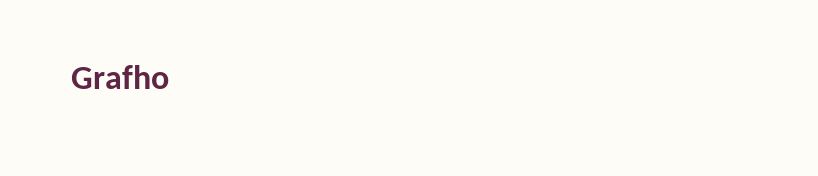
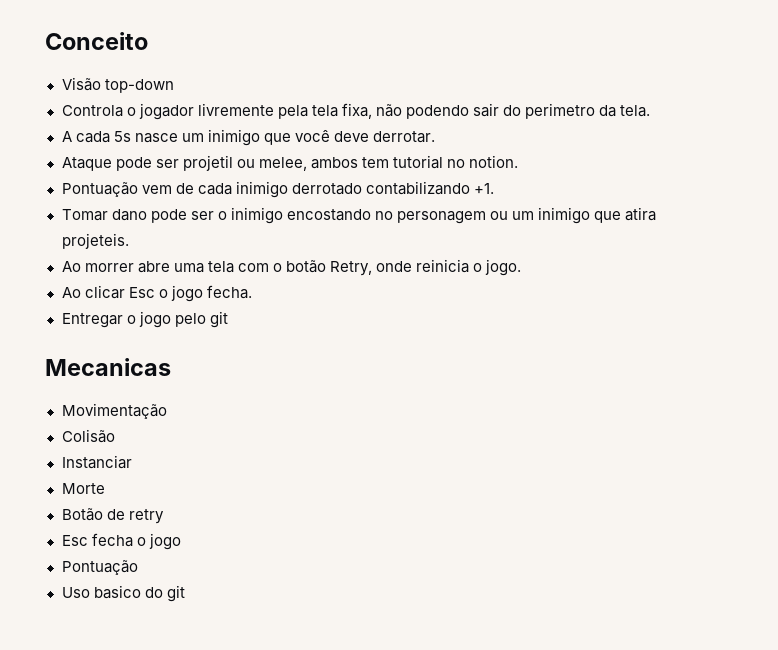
[71,65,169,89] Grafho -> [45,32,148,50] [61,77,174,93] [61,103,651,120] [61,129,435,146] [61,155,518,171] [61,181,494,198] [61,207,657,224] [61,233,129,249] [61,259,522,276] [61,285,252,302] [61,311,228,328] [45,358,171,376] [61,403,167,419] [61,429,115,443] [61,455,132,469] [61,483,105,494] [61,508,164,524] [61,533,181,550] [61,560,138,575] [61,585,185,602] Conceito // Visão top-down // Controla o jogador livremente pela tela fixa, não podendo sair do perimetro da tela. // A cada 5s nasce um inimigo que você deve derrotar. // Ataque pode ser projetil ou melee, ambos tem tutorial no notion. // Pontuação vem de cada inimigo derrotado contabilizando +1. // Tomar dano pode ser o inimigo encostando no personagem ou um inimigo que atira projeteis. // Ao morrer abre uma tela com o botão Retry, onde reinicia o jogo. // Ao clicar Esc o jogo fecha. // Entregar o jogo pelo git // Mecanicas // Movimentação // Colisão // Instanciar // Morte // Botão de retry // Esc fecha o jogo // Pontuação // Uso basico do git

